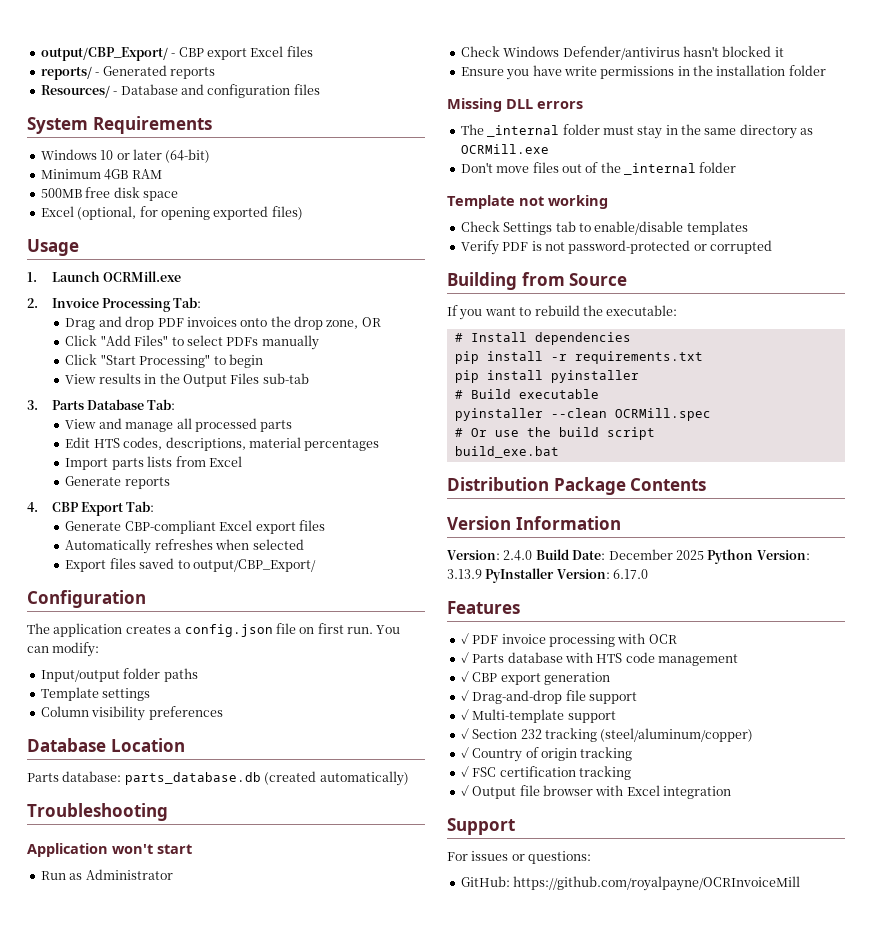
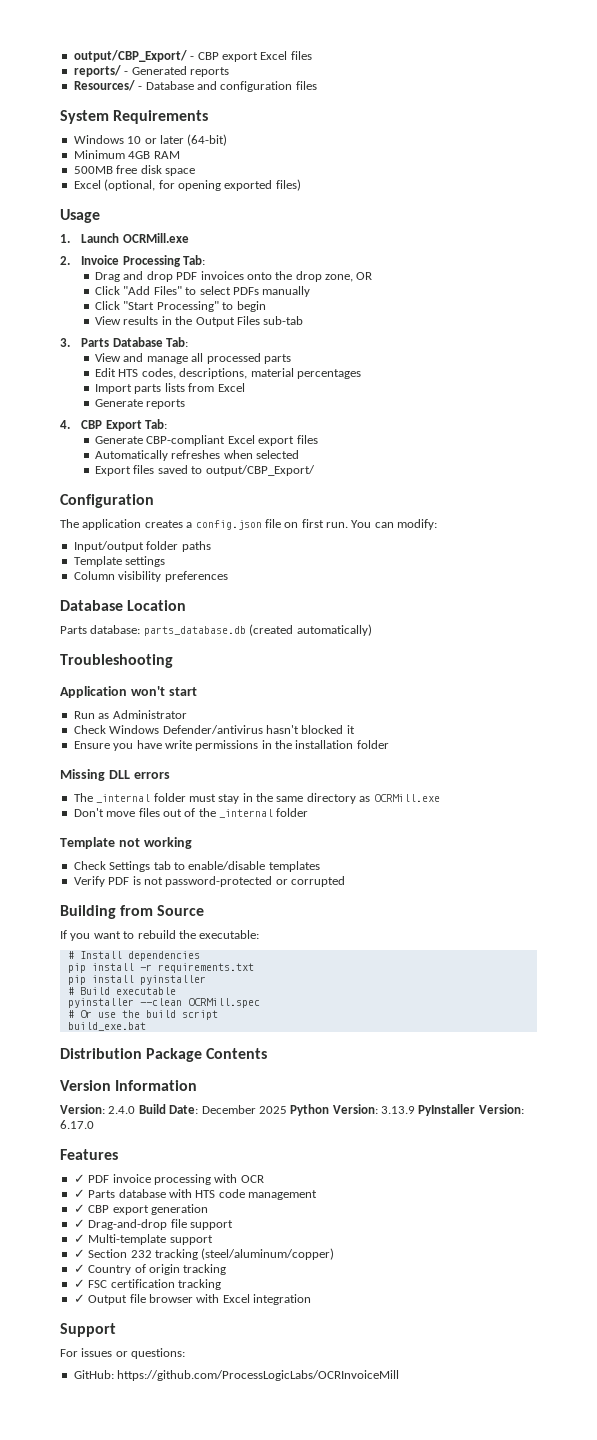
[513,876,801,891] https://github.com/royalpayne/OCRInvoiceMill -> [117,1370,400,1381] https://github.com/ProcessLogicLabs/OCRInvoiceMill

